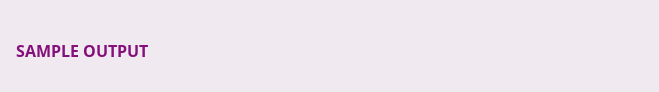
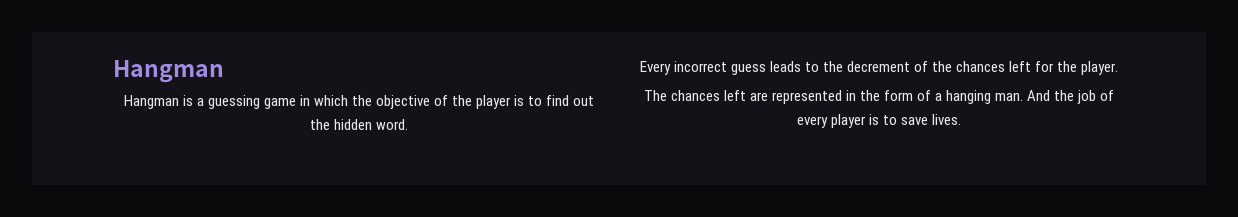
[16,45,149,57] SAMPLE OUTPUT -> [113,60,224,83] [123,95,595,109] [309,119,409,130] [639,61,1119,75] [643,90,1115,104] [796,114,962,128] Hangman // Hangman is a guessing game in which the objective of the player is to find out the hidden word. // Every incorrect guess leads to the decrement of the chances left for the player. // The chances left are represented in the form of a hanging man. And the job of every player is to save lives.

